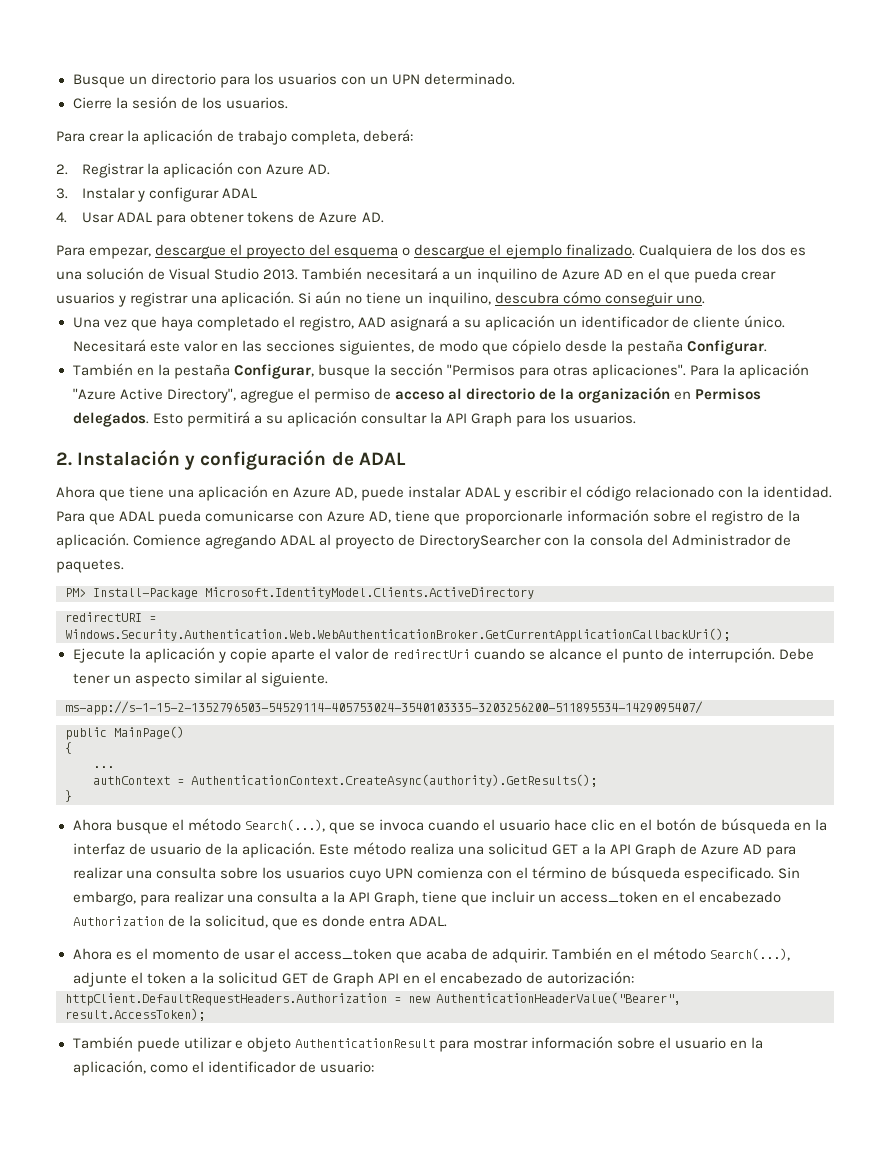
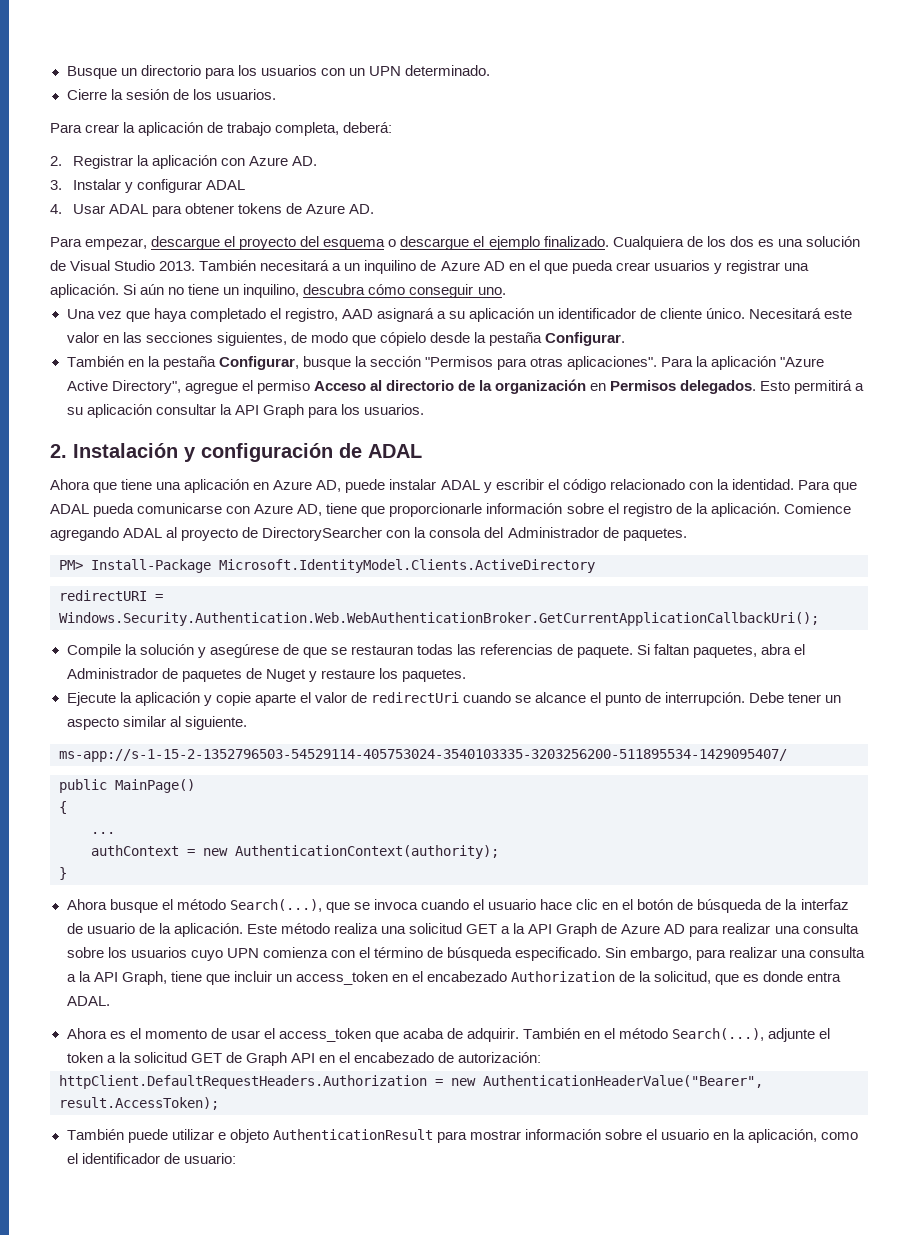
[373,388,444,400] de acceso -> [313,381,366,391] Acceso
(730, 635) none -> [66,644,806,658] [66,668,466,682] // Compile la solución y asegúrese de que se restauran todas las referencias de paquete. Si faltan paquetes, abra el Administrador de paquetes de Nuget y restaure los paquetes.
[191,774,597,787] AuthenticationContext.CreateAsync(authority).GetResults(); -> [203,845,499,859] new AuthenticationContext(authority);
[794,822,812,831] en -> [765,899,782,910] de

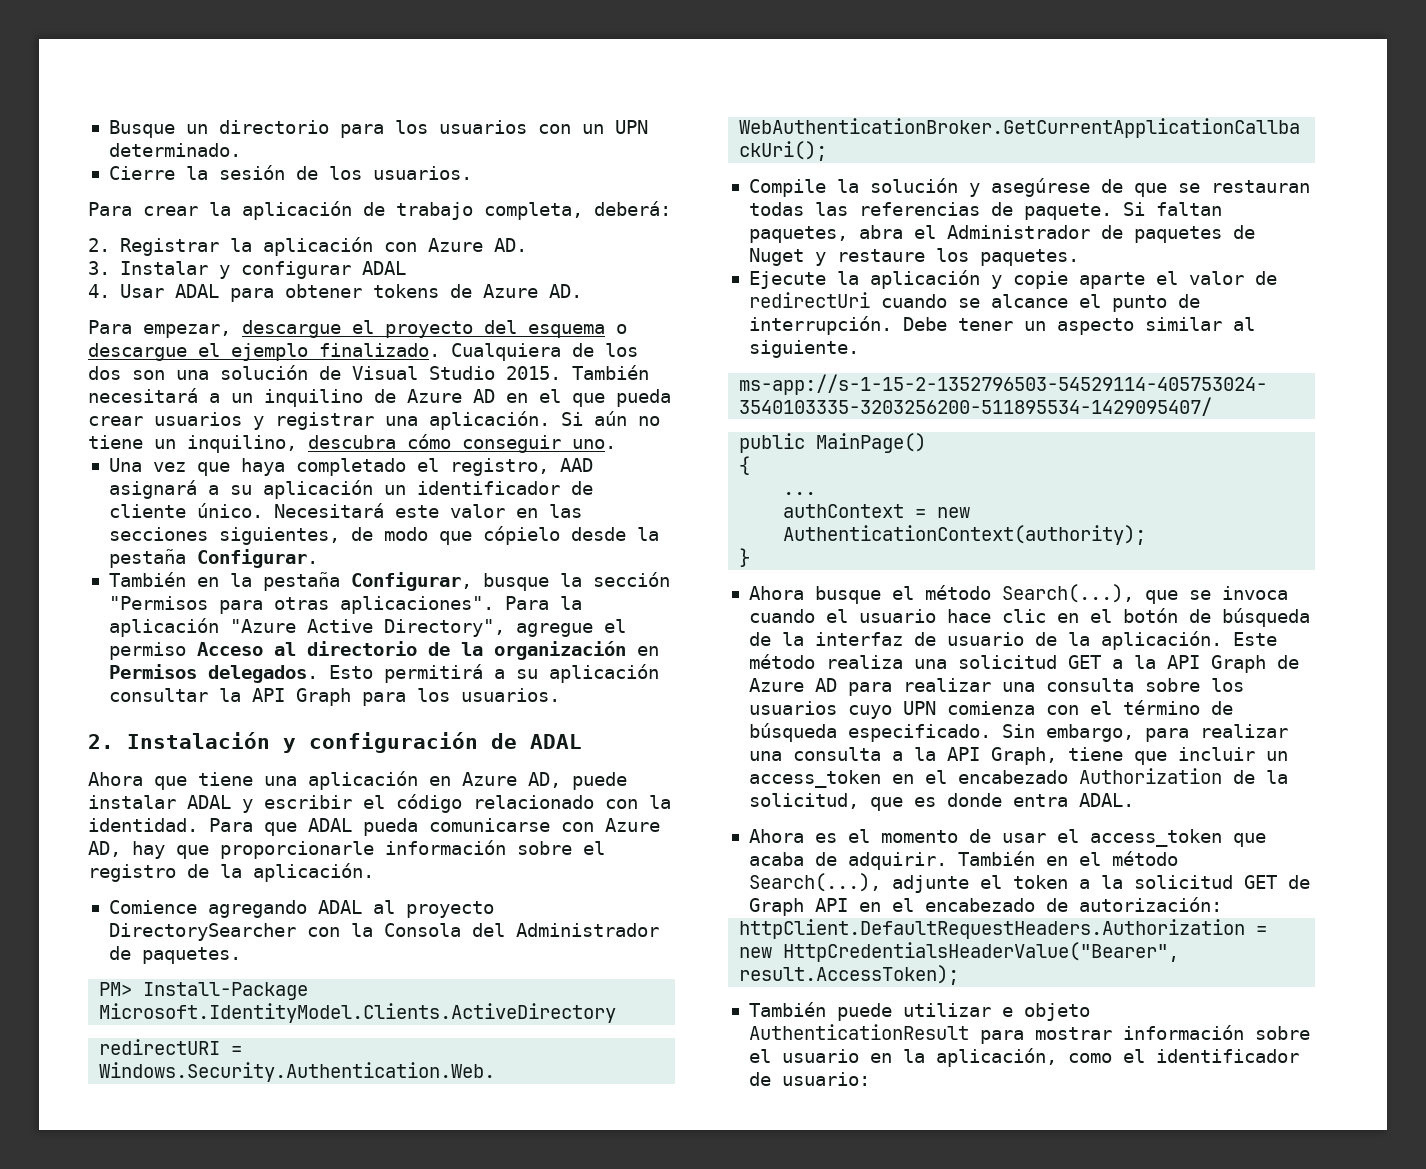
[757,239,774,247] es -> [132,370,165,380] son
[159,261,196,271] 2013. -> [506,366,561,380] 2015.
[326,503,358,514] tiene -> [132,841,165,859] hay
(780, 510) none -> (374, 872) //
[242,527,259,538] de -> (494, 909) none
[429,527,482,538] consola -> [383,923,461,937] Consola
[483,1075,763,1088] AuthenticationHeaderValue("Bearer", -> [783,942,1180,962] HttpCredentialsHeaderValue("Bearer",

